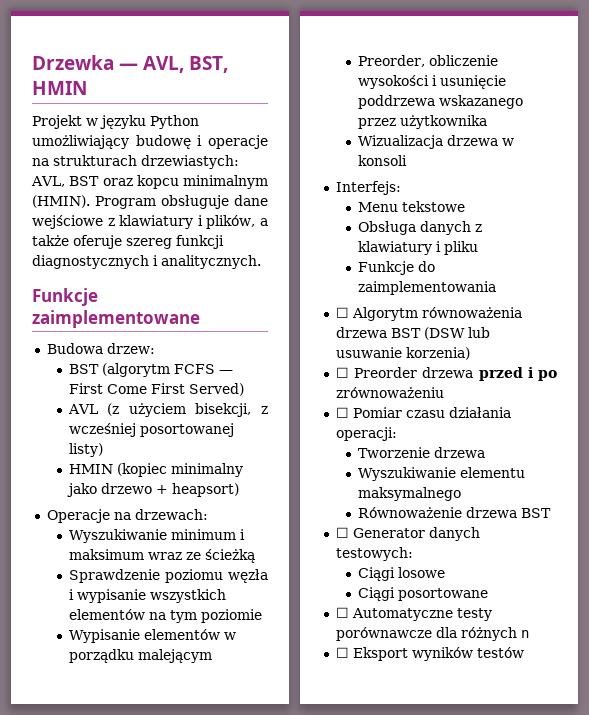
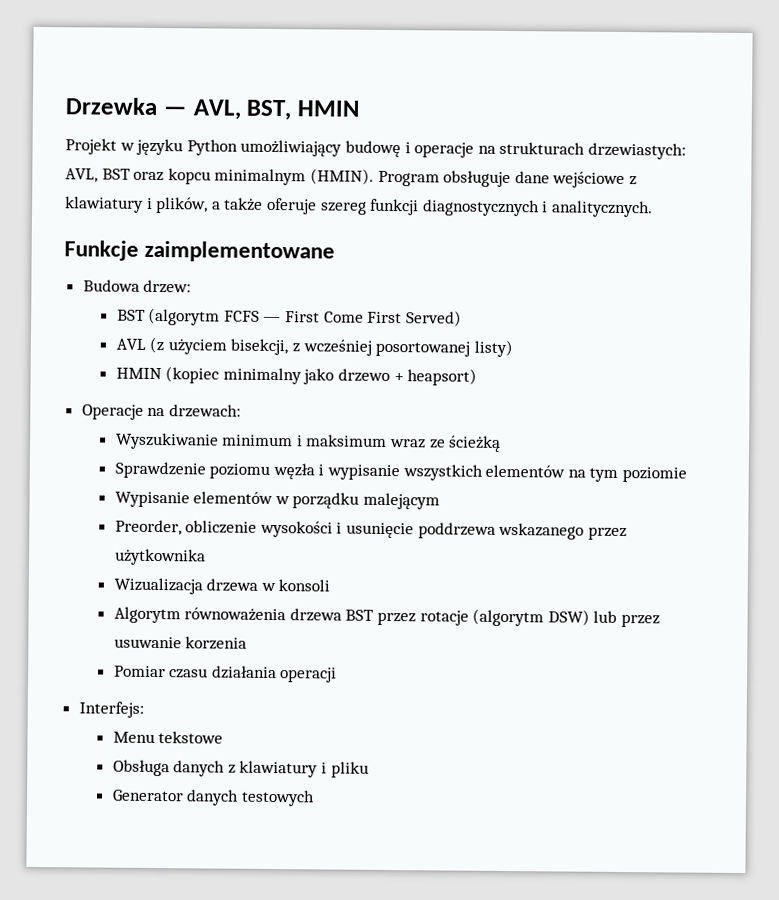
(407, 160) none -> [113,606,660,628] [113,636,248,650] [113,665,338,683] // Algorytm równoważenia drzewa BST przez rotacje (algorytm DSW) lub przez usuwanie korzenia // Pomiar czasu działania operacji
[357,261,435,275] [357,281,496,295] [335,307,522,321] [335,327,490,340] [335,347,470,360] [335,367,557,381] [335,387,444,398] [335,407,511,418] [335,427,397,441] [357,447,485,458] [357,467,525,481] [357,487,461,501] [357,507,551,518] [335,527,480,541] [335,547,413,561] [357,567,445,581] [357,587,488,601] [335,607,492,621] [335,627,529,641] [335,647,524,661] Funkcje do zaimplementowania // ☐ Algorytm równoważenia drzewa BST (DSW lub usuwanie korzenia) // ☐ Preorder drzewa przed i po zrównoważeniu // ☐ Pomiar czasu działania operacji: // Tworzenie drzewa // Wyszukiwanie elementu maksymalnego // Równoważenie drzewa BST // ☐ Generator danych testowych: // Ciągi losowe // Ciągi posortowane // ☐ Automatyczne testy porównawcze dla różnych n // ☐ Eksport wyników testów -> [111,789,315,807] Generator danych testowych

